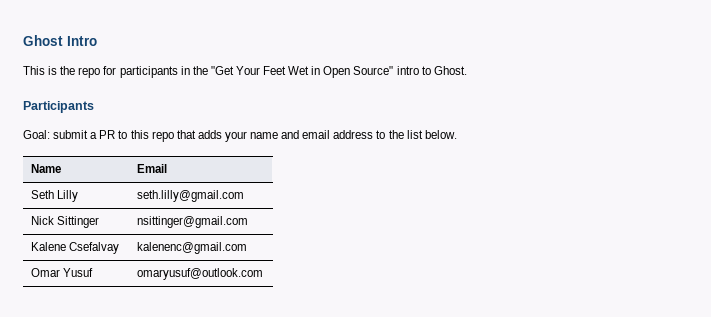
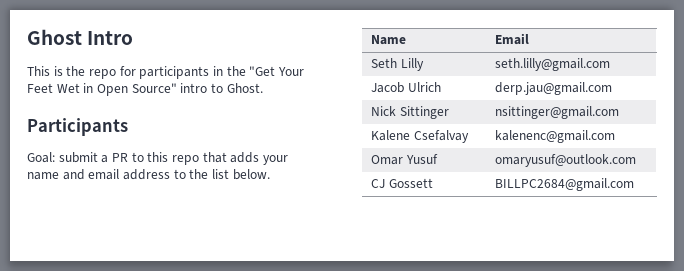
(245, 196) none -> [371,82,441,93] [495,82,613,95] // Jacob Ulrich | derp.jau@gmail.com
(264, 274) none -> [371,178,433,188] [495,178,635,191] // CJ Gossett | BILLPC2684@gmail.com

